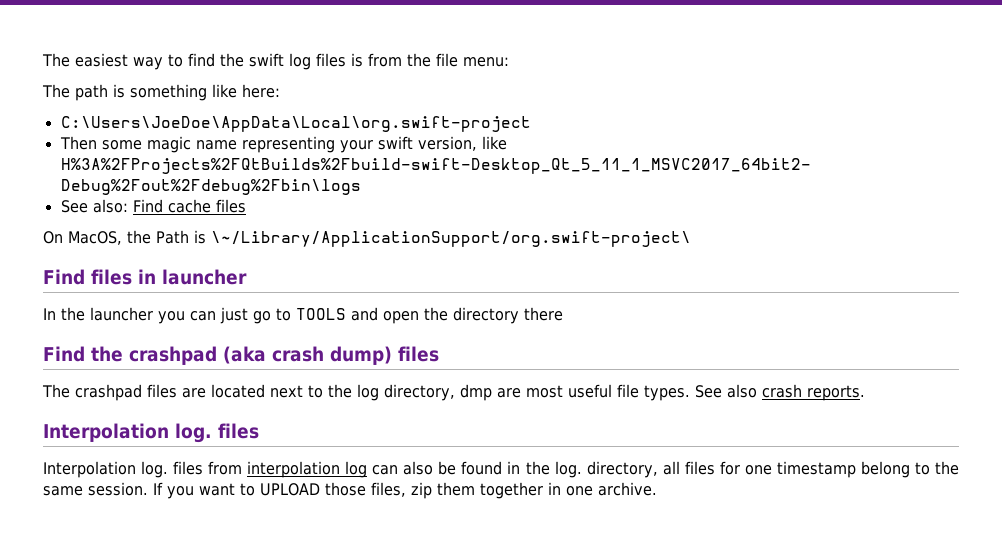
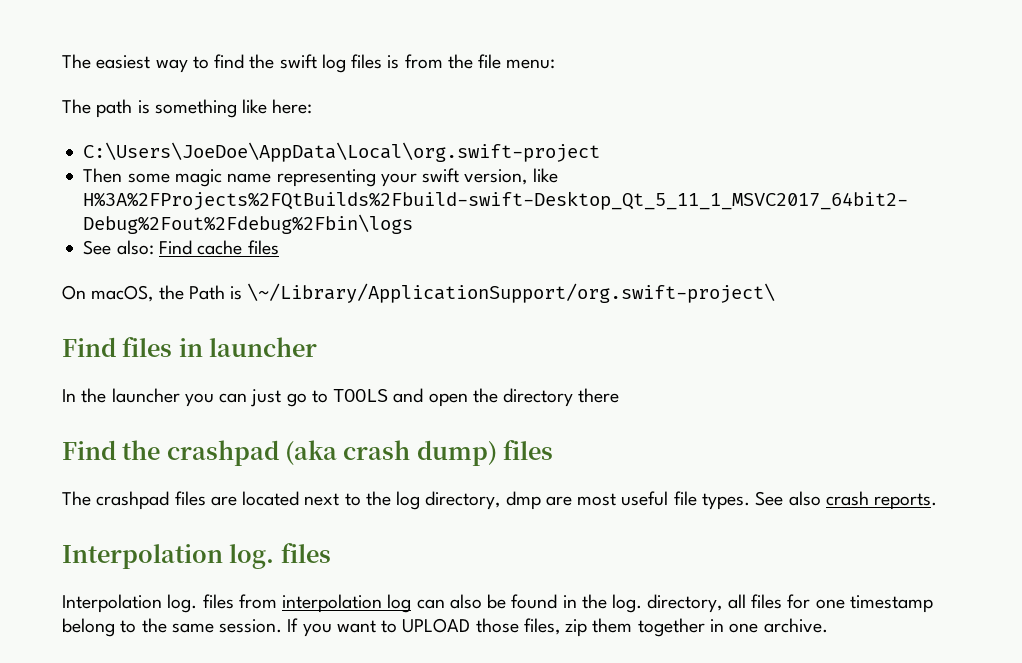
[68,231,122,245] MacOS, -> [91,285,154,302] macOS,

